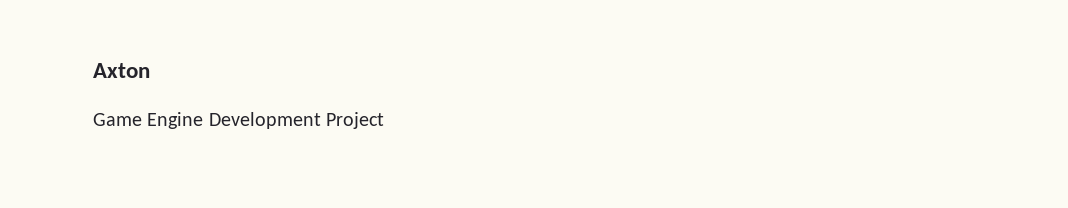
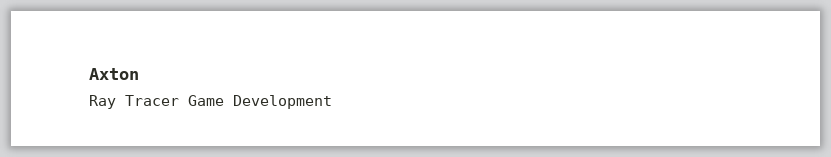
[93,112,385,129] Game Engine Development Project -> [89,95,332,109] Ray Tracer Game Development

